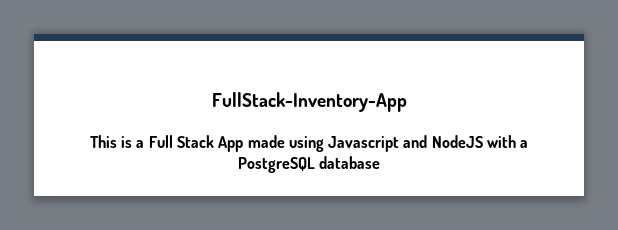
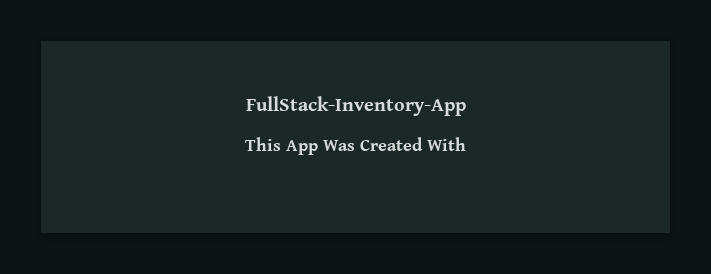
[120,135,529,152] [237,156,381,173] is a Full Stack App made using Javascript and NodeJS with a PostgreSQL database -> [286,137,466,155] App Was Created With

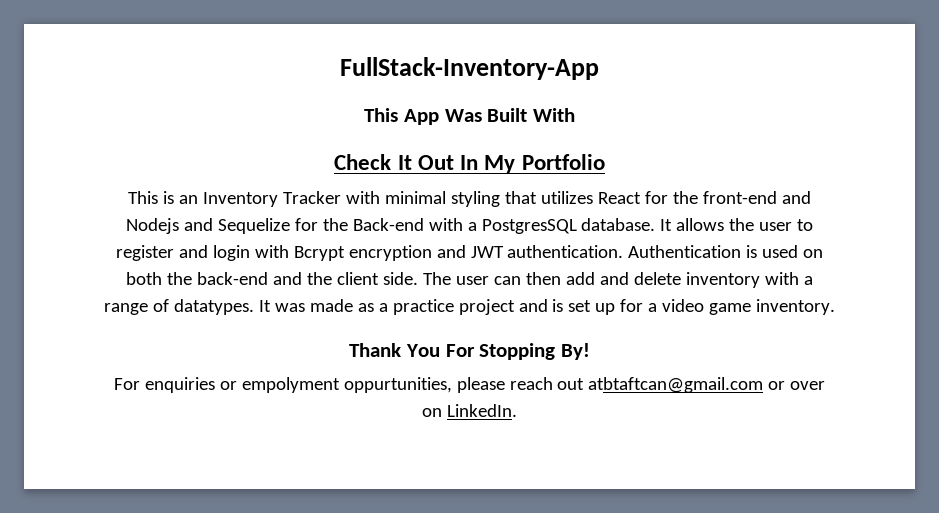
[360,137,423,151] Created -> [487,108,528,122] Built
(466, 144) none -> [334,154,605,174] [128,191,811,207] [125,218,814,234] [115,245,824,261] [126,272,813,288] [103,299,836,315] [349,343,590,360] [113,377,826,393] [422,404,517,417] // Check It Out In My Portfolio // This is an Inventory Tracker with minimal styling that utilizes React for the front-end and Nodejs and Sequelize for the Back-end with a PostgresSQL database. It allows the user to register and login with Bcrypt encryption and JWT authentication. Authentication is used on both the back-end and the client side. The user can then add and delete inventory with a range of datatypes. It was made as a practice project and is set up for a video game inventory. // Thank You For Stopping By! // For enquiries or empolyment oppurtunities, please reach out atbtaftcan@gmail.com or over on LinkedIn.

